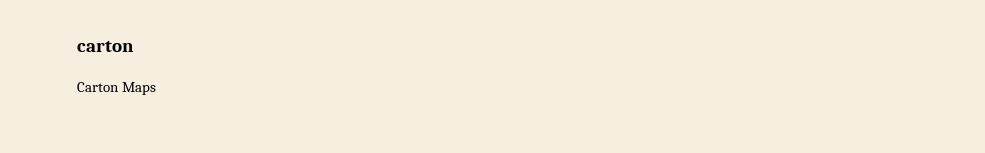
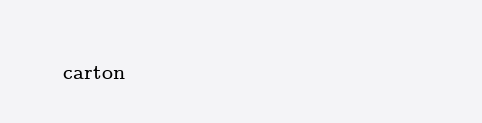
[77,82,156,95] // Carton Maps -> (125, 72) none

